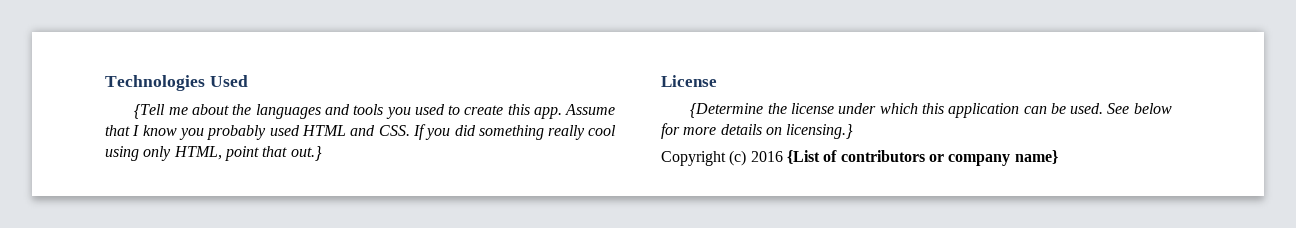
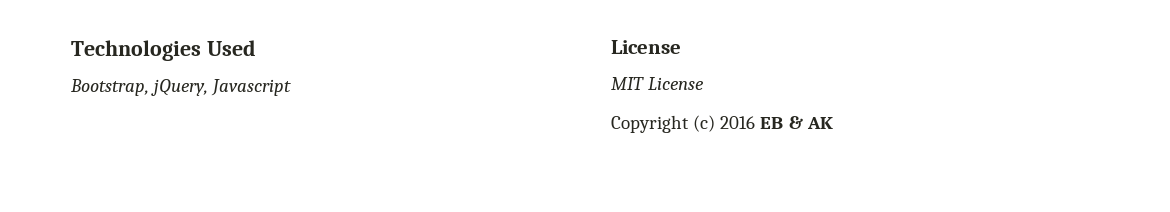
[134,104,616,119] [105,124,617,140] [105,146,322,161] [661,75,717,87] [690,103,1172,118] [661,123,854,139] [661,150,1058,166] {Tell me about the languages and tools you used to create this app. Assume that I know you probably used HTML and CSS. If you did something really cool using only HTML, point that out.} // License // {Determine the license under which this application can be used. See below for more details on licensing.} // Copyright (c) 2016 {List of contributors or company name} -> [70,79,292,96] [611,40,681,54] [611,77,705,90] [611,115,833,133] Bootstrap, jQuery, Javascript // License // MIT License // Copyright (c) 2016 EB & AK

